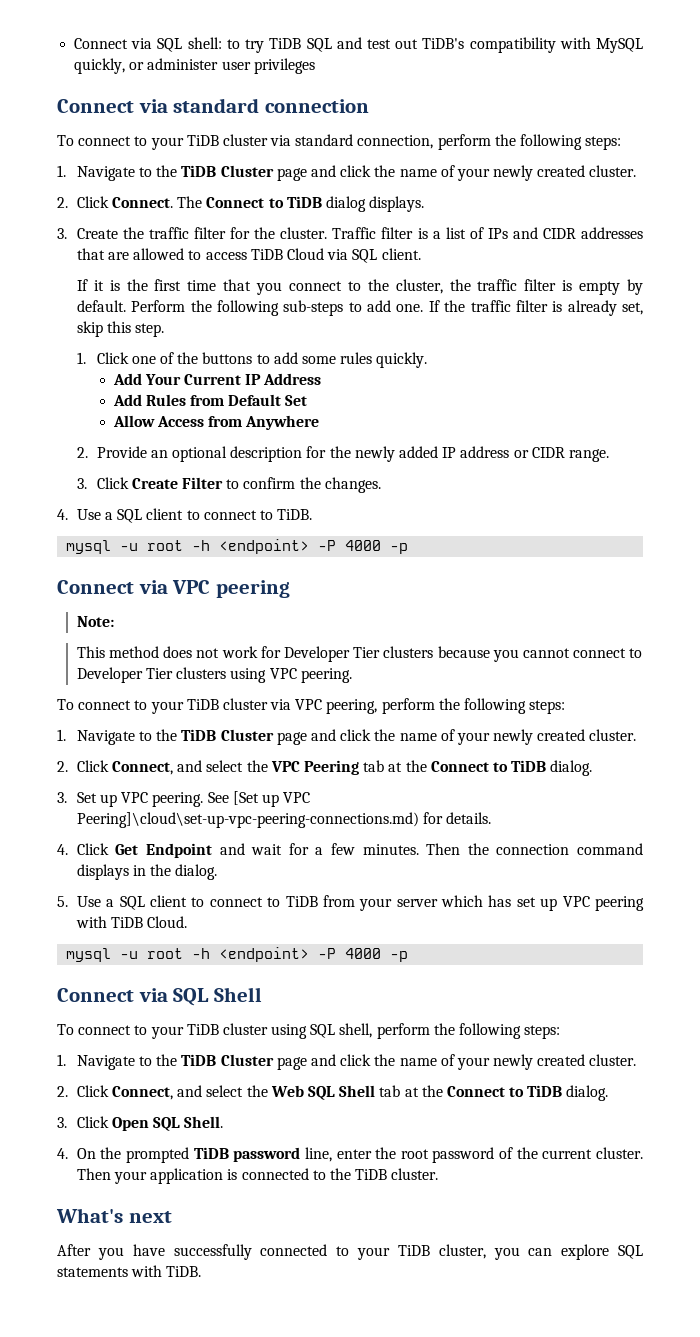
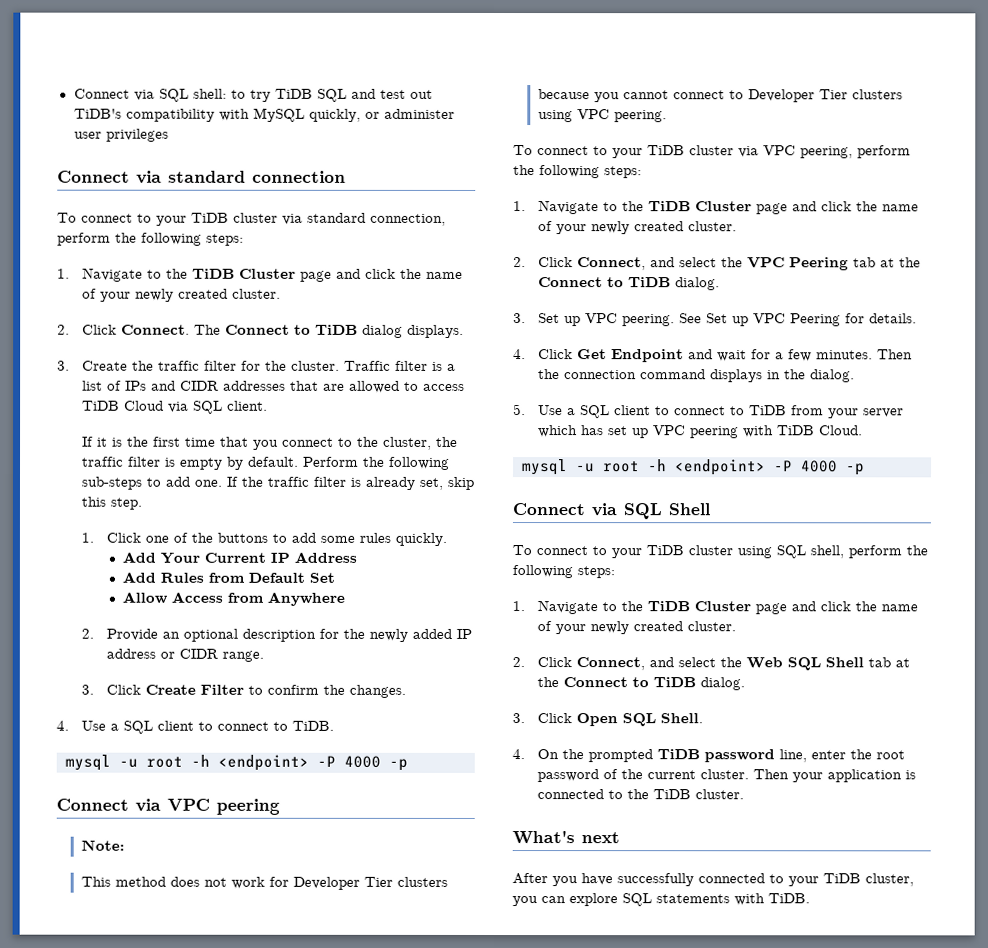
[232,791,311,807] [76,812,419,828] [Set up VPC Peering]\cloud\set-up-vpc-peering-connections.md) -> [705,313,841,327] Set up VPC Peering

